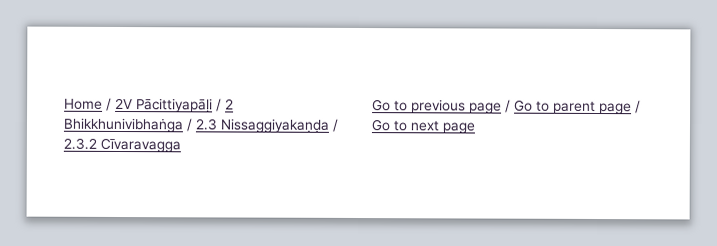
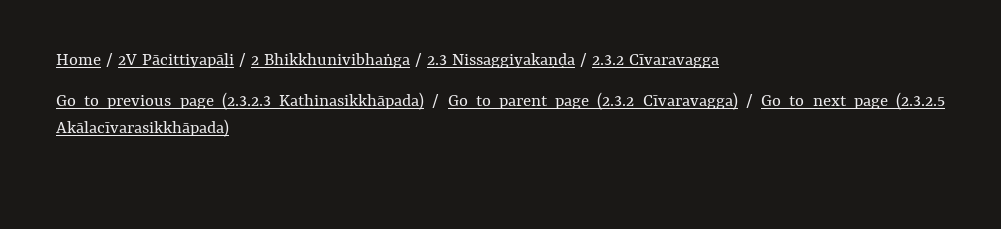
(502, 108) none -> [221,92,425,110] (2.3.2.3 Kathinasikkhāpada)
(632, 109) none -> [597,92,738,110] (2.3.2 Cīvaravagga)
(476, 128) none -> [895,92,945,110] [56,119,229,137] (2.3.2.5 Akālacīvarasikkhāpada)

